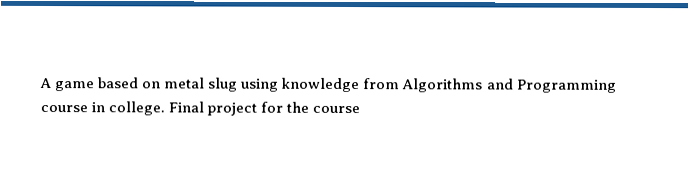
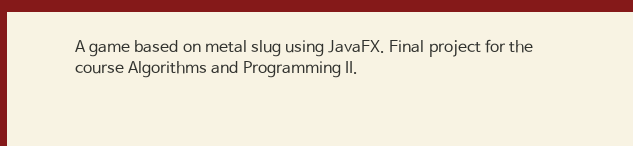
[281,77,617,93] [40,101,166,116] knowledge from Algorithms and Programming course in college. -> [328,40,386,53] JavaFX.
(361, 109) none -> [128,61,358,78] Algorithms and Programming II.

